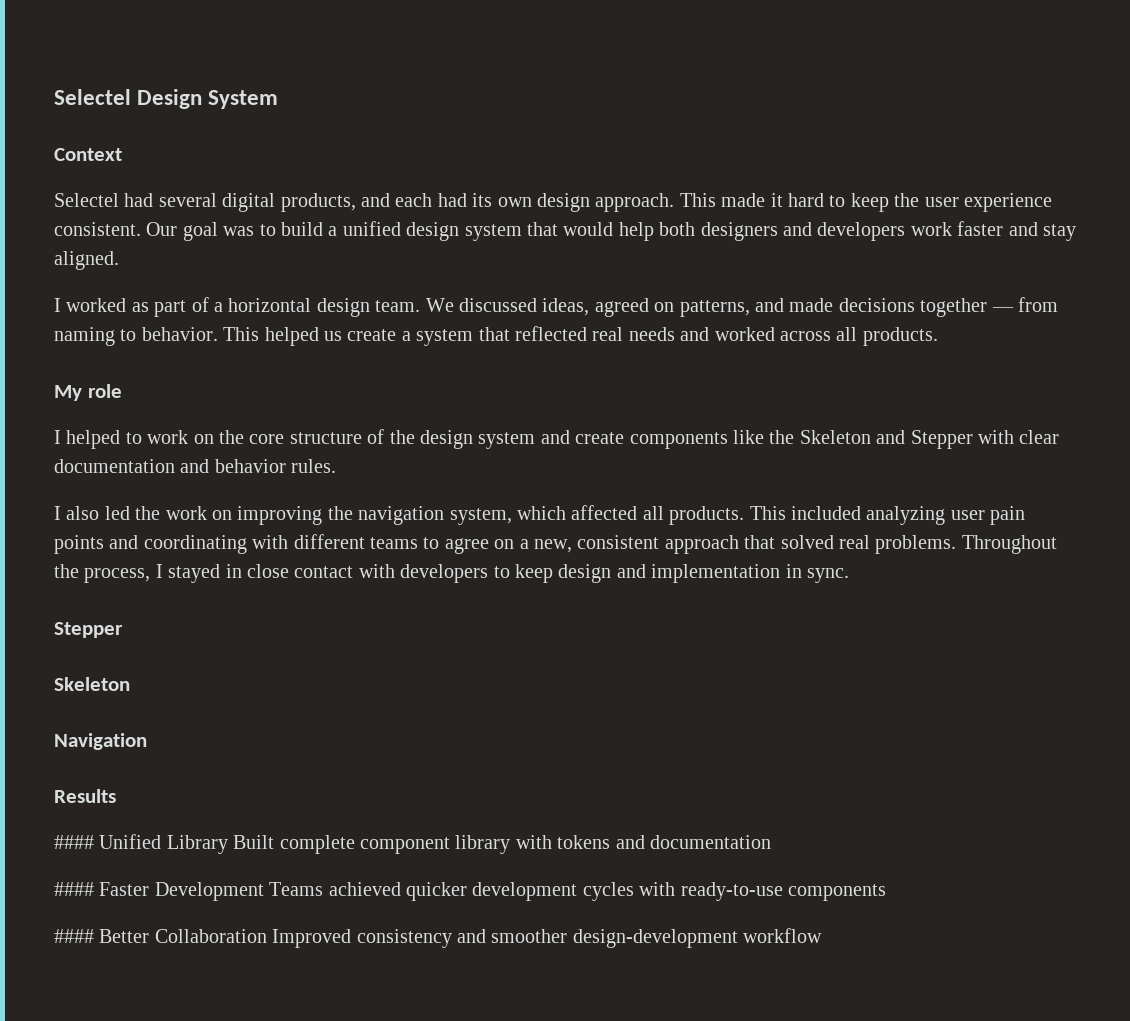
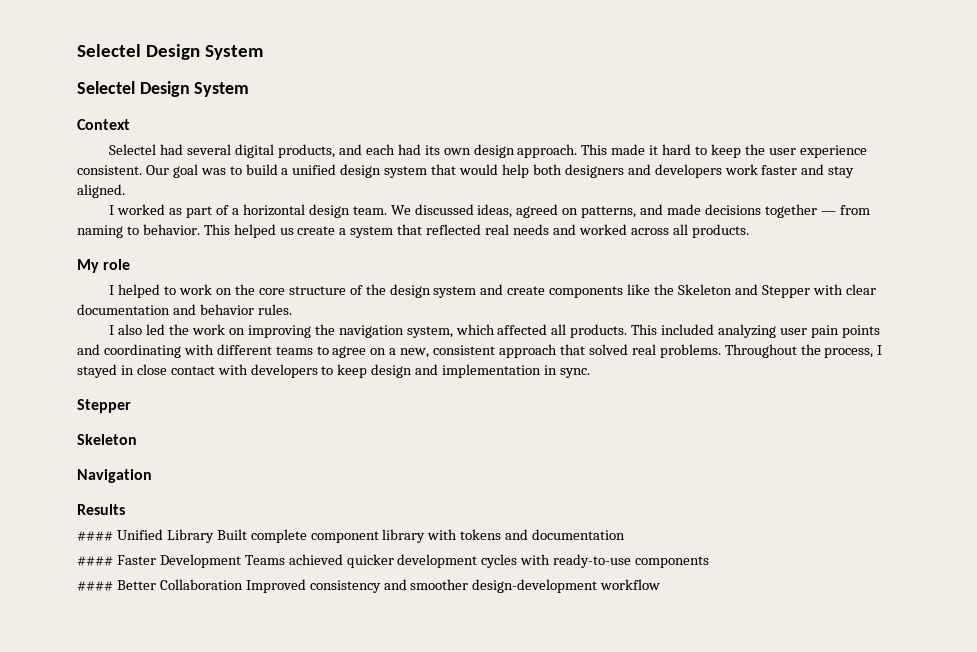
[54,89,279,109] Selectel Design System -> [77,44,263,60] [77,81,250,97] Selectel Design System // Selectel Design System

